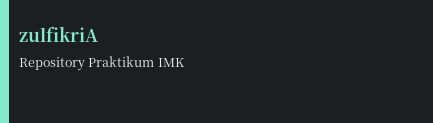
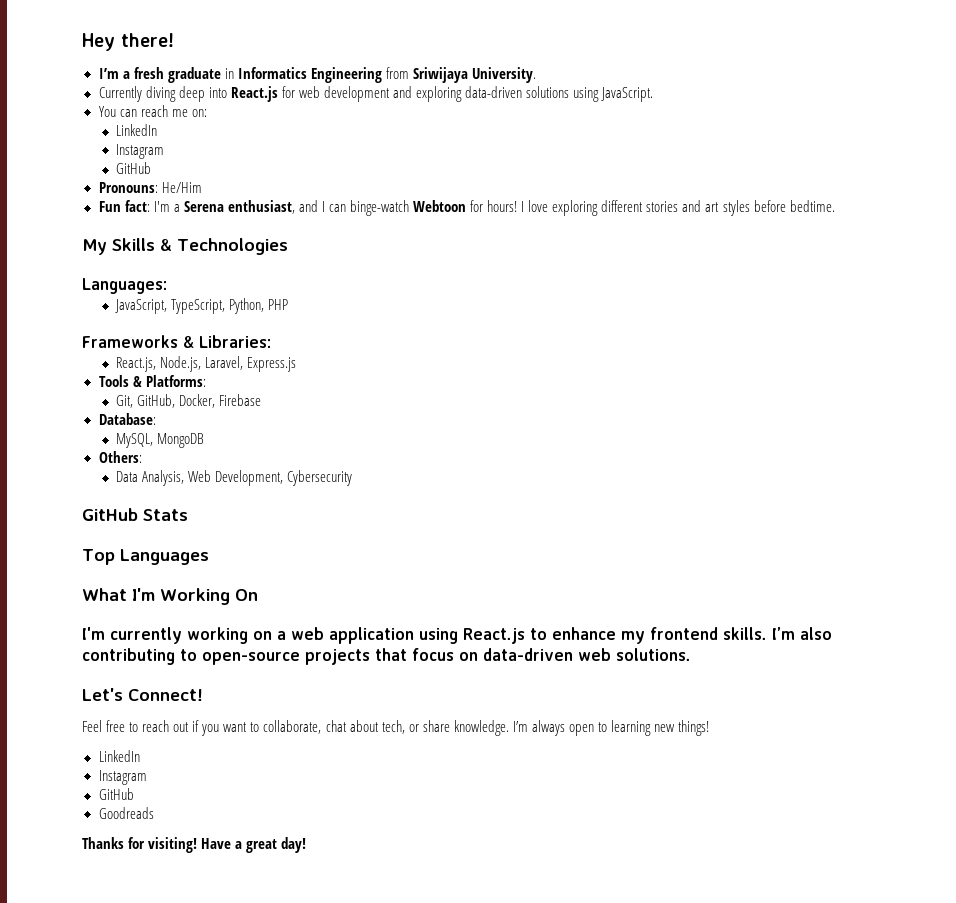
[19,26,98,42] [19,56,185,71] zulfikriA // Repository Praktikum IMK -> [82,33,174,51] [98,67,536,83] [98,86,654,102] [98,105,207,117] [116,124,158,136] [116,144,165,159] [116,162,152,174] [98,182,202,193] [98,200,835,216] [82,238,288,255] [82,278,167,294] [115,298,289,314] [82,335,271,348] [116,356,297,372] [98,375,206,387] [116,394,262,408] [98,413,156,425] [116,433,205,448] [98,451,142,463] [116,470,353,486] [82,508,188,521] [82,549,209,565] [82,588,258,605] [82,627,832,644] [82,648,691,665] [82,688,203,701] [82,720,710,736] [98,750,140,762] [98,770,147,785] [98,788,134,800] [98,807,154,819] [82,837,307,853] Hey there! // I’m a fresh graduate in Informatics Engineering from Sriwijaya University. // Currently diving deep into React.js for web development and exploring data-driven solutions using JavaScript. // You can reach me on: // LinkedIn // Instagram // GitHub // Pronouns: He/Him // Fun fact: I'm a Serena enthusiast, and I can binge-watch Webtoon for hours! I love exploring different stories and art styles before bedtime. // My Skills & Technologies // Languages: // JavaScript, TypeScript, Python, PHP // Frameworks & Libraries: // React.js, Node.js, Laravel, Express.js // Tools & Platforms: // Git, GitHub, Docker, Firebase // Database: // MySQL, MongoDB // Others: // Data Analysis, Web Development, Cybersecurity // GitHub Stats // Top Languages // What I'm Working On // I'm currently working on a web application using React.js to enhance my frontend skills. I’m also contributing to open-source projects that focus on data-driven web solutions. // Let's Connect! // Feel free to reach out if you want to collaborate, chat about tech, or share knowledge. I’m always open to learning new things! // LinkedIn // Instagram // GitHub // Goodreads // Thanks for visiting! Have a great day!

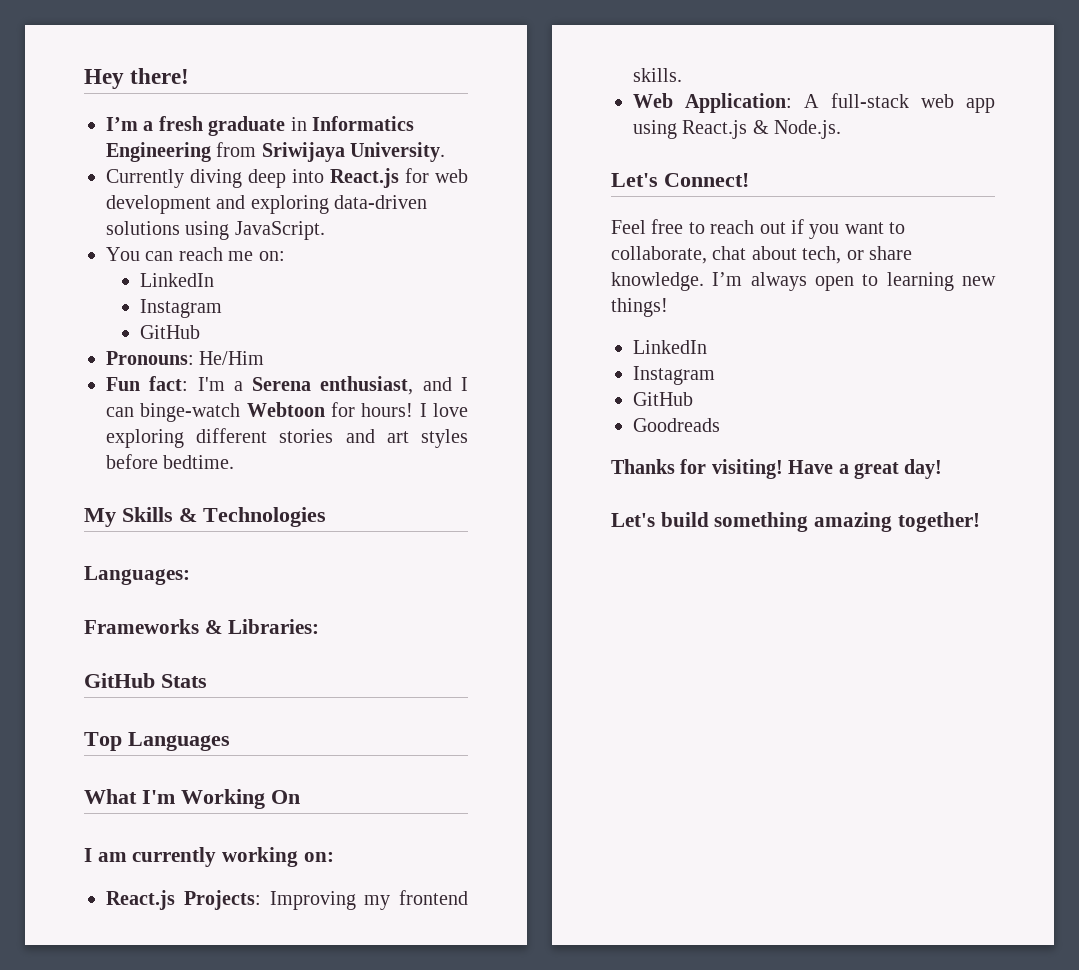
[115,298,289,314] // JavaScript, TypeScript, Python, PHP -> (190, 575) none
[116,356,297,372] [98,375,206,387] [116,394,262,408] [98,413,156,425] [116,433,205,448] [98,451,142,463] [116,470,353,486] // React.js, Node.js, Laravel, Express.js // Tools & Platforms: // Git, GitHub, Docker, Firebase // Database: // MySQL, MongoDB // Others: // Data Analysis, Web Development, Cybersecurity -> (320, 626) none
[82,627,832,644] [82,648,691,665] I'm currently working on a web application using React.js to enhance my frontend skills. I’m also contributing to open-source projects that focus on data-driven web solutions. -> [84,847,334,867] [106,890,468,910] [633,68,682,82] [633,93,995,113] [633,120,842,139] I am currently working on: // React.js Projects: Improving my frontend skills. // Web Application: A full-stack web app using React.js & Node.js.
(307, 845) none -> [611,512,980,532] // Let's build something amazing together!

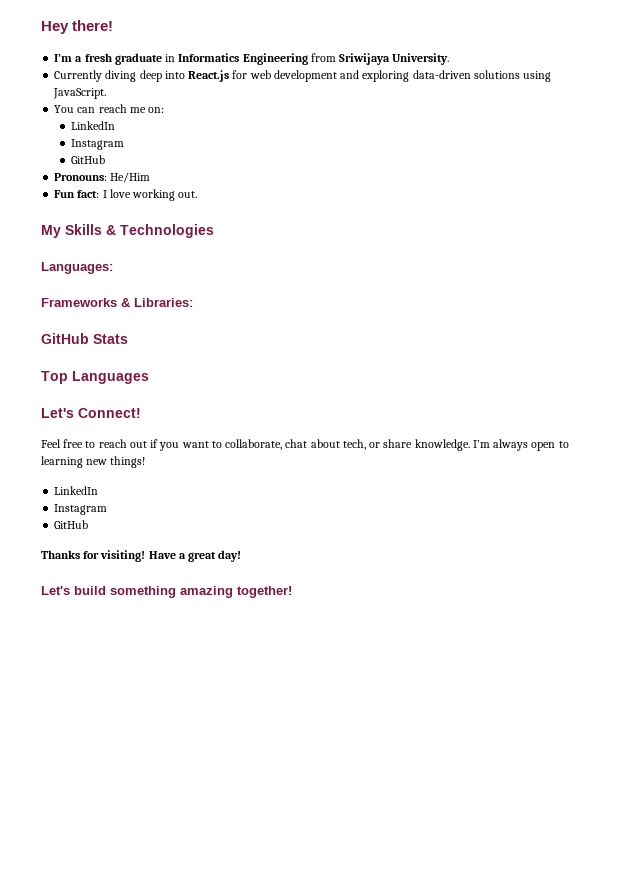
[197,376,468,395] [106,402,468,422] [106,428,468,448] [106,454,235,469] I'm a Serena enthusiast, and I can binge-watch Webtoon for hours! I love exploring different stories and art styles before bedtime. -> [102,189,198,201] I love working out.
[84,789,300,809] [84,847,334,867] [106,890,468,910] [633,68,682,82] [633,93,995,113] [633,120,842,139] // What I'm Working On // I am currently working on: // React.js Projects: Improving my frontend skills. // Web Application: A full-stack web app using React.js & Node.js. -> (149, 377) none
[633,418,720,432] // Goodreads -> (89, 524) none

